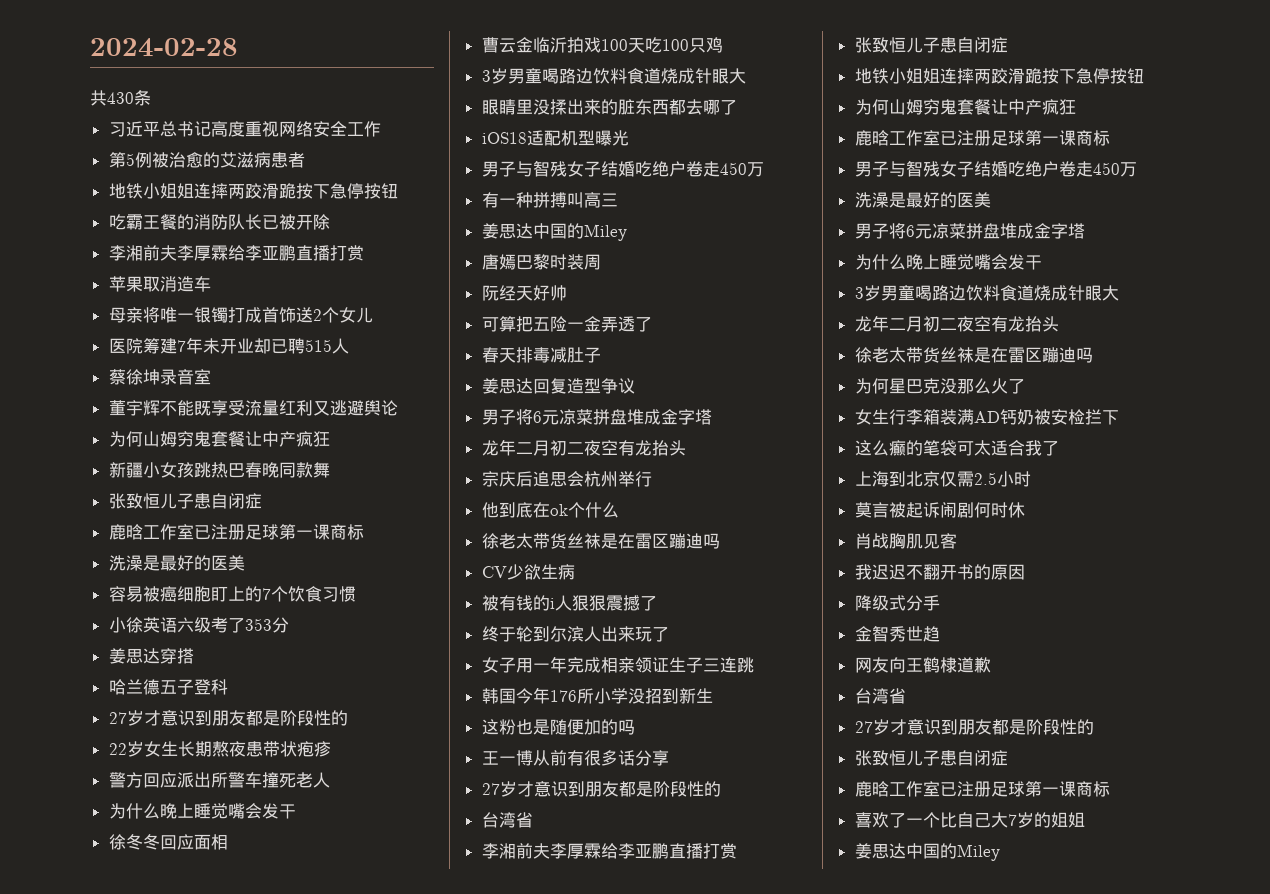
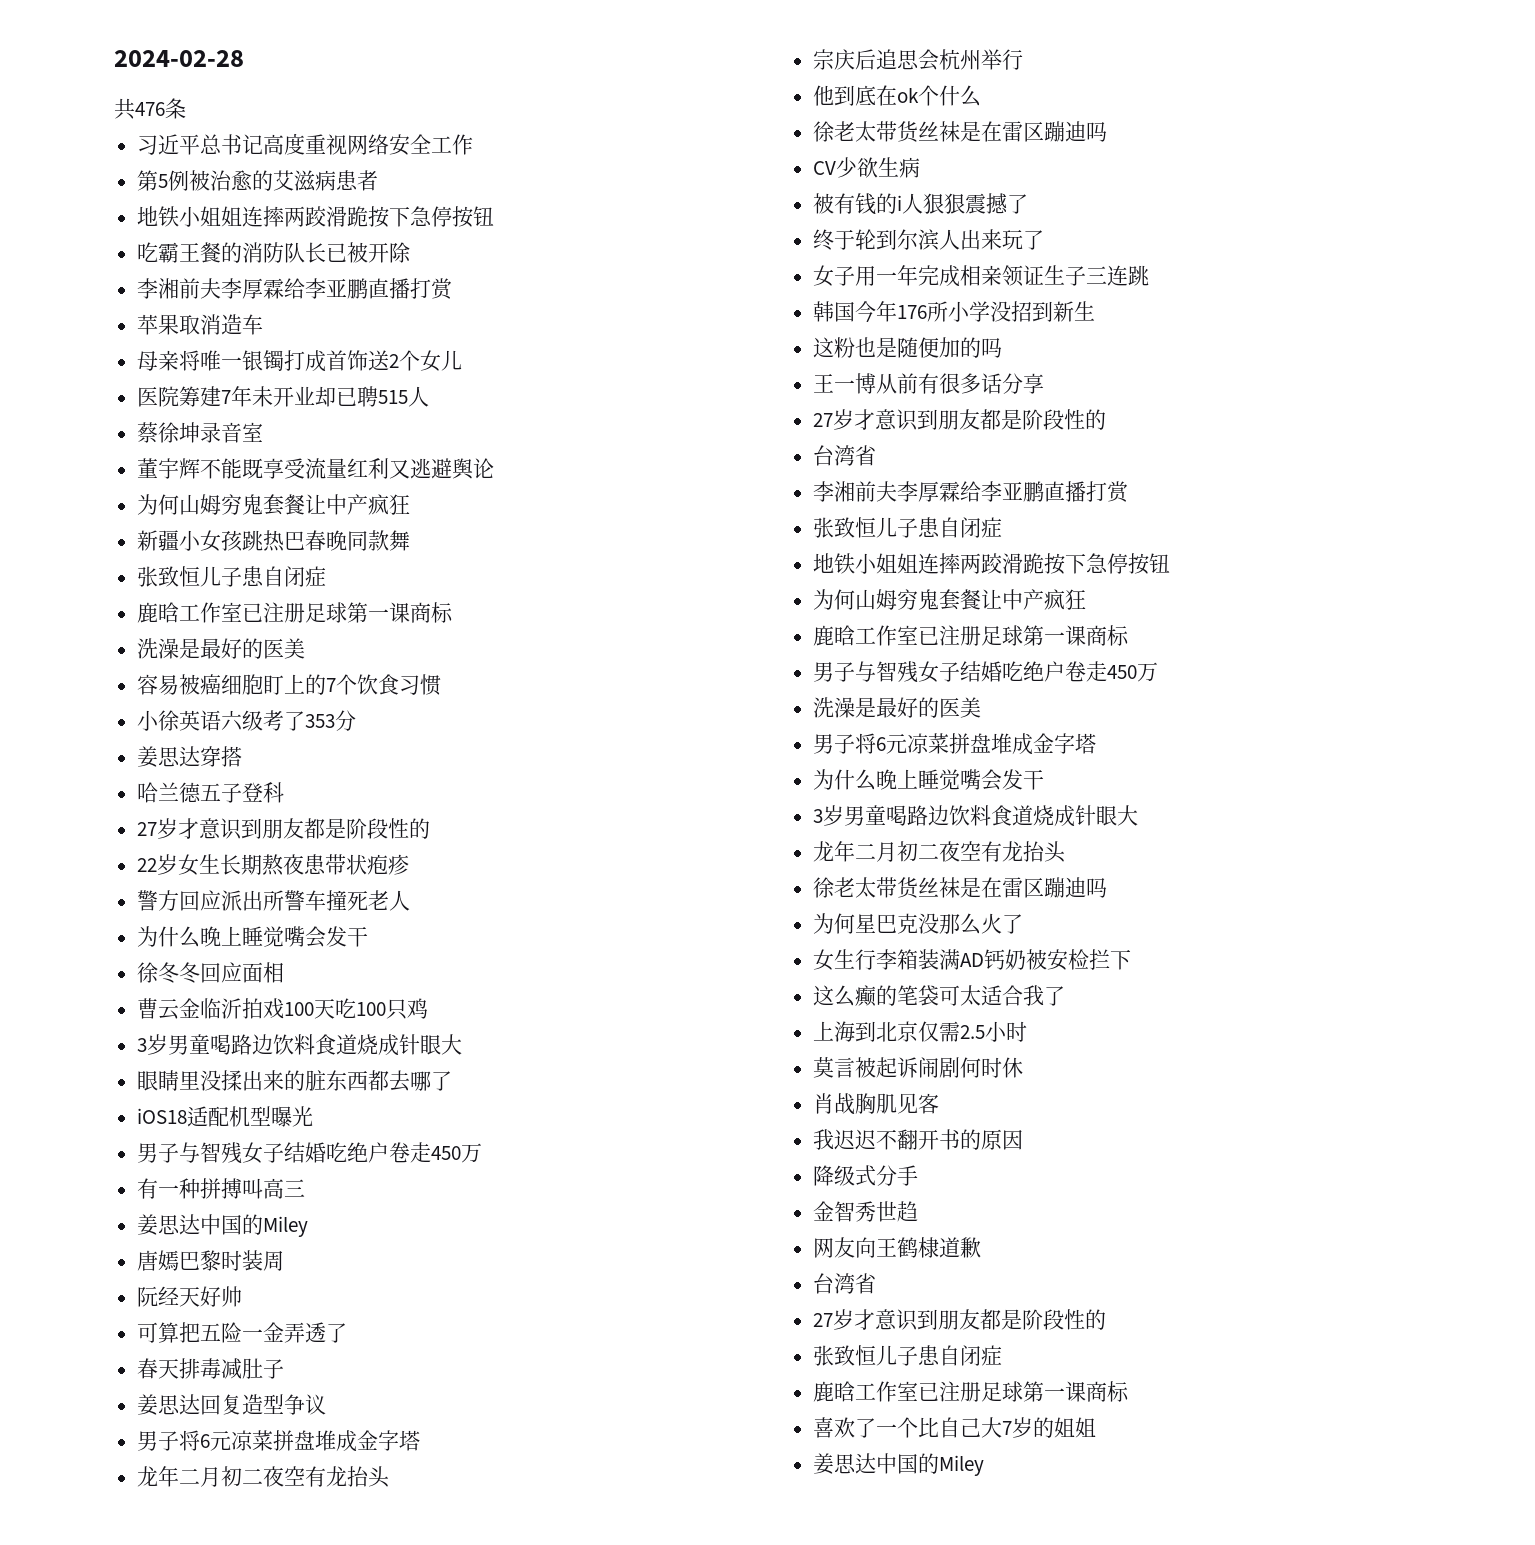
[107,92,134,104] 430 -> [135,102,165,116] 476

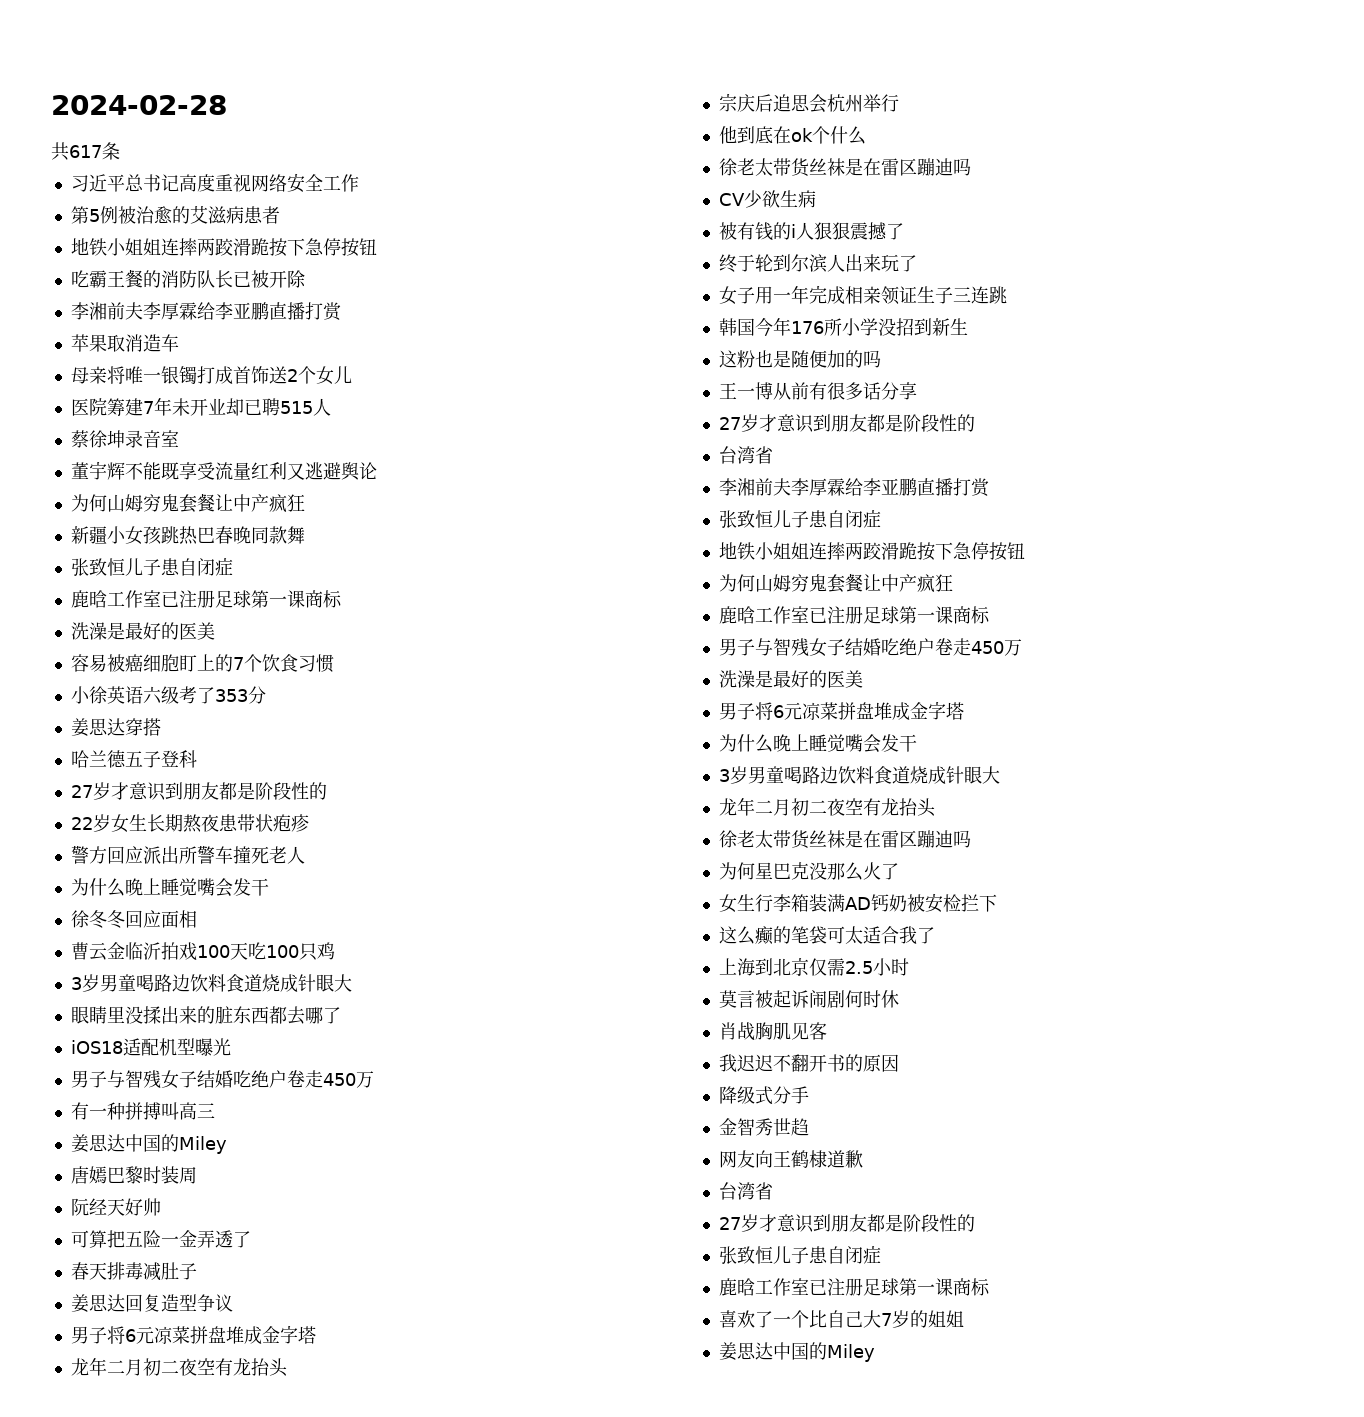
[135,102,165,116] 476 -> [69,145,102,158] 617

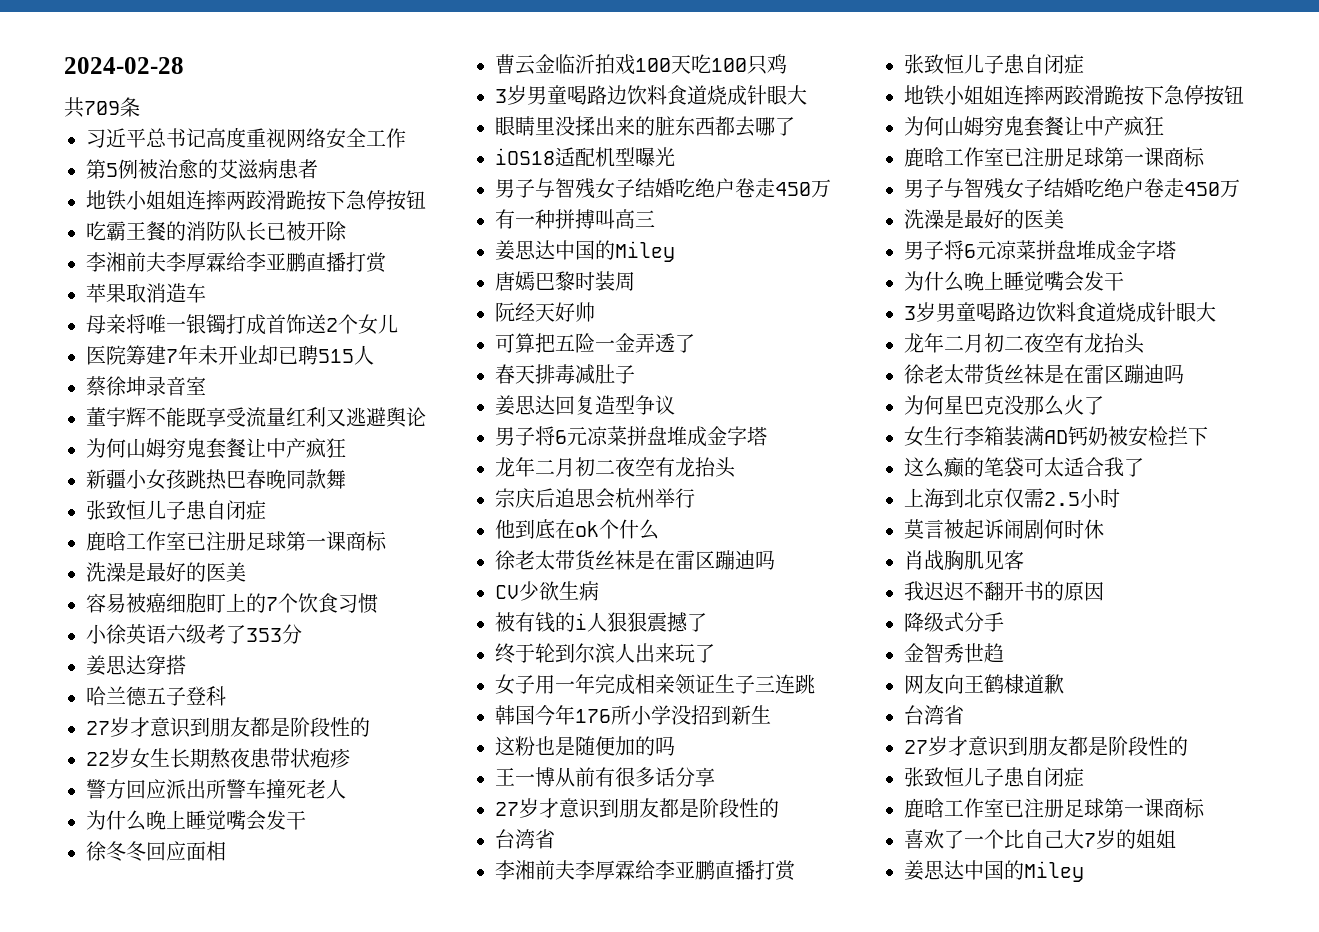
[69,145,102,158] 617 -> [84,101,120,115] 709

